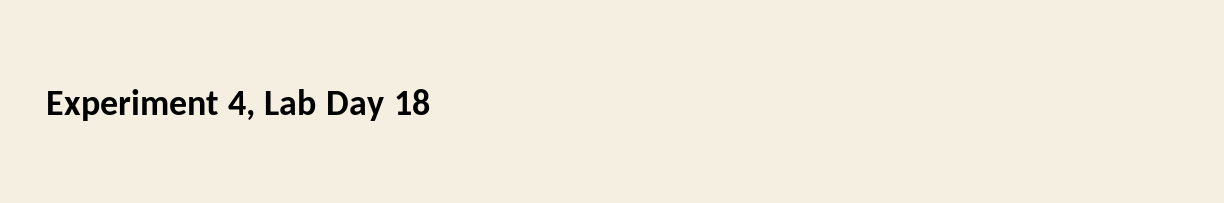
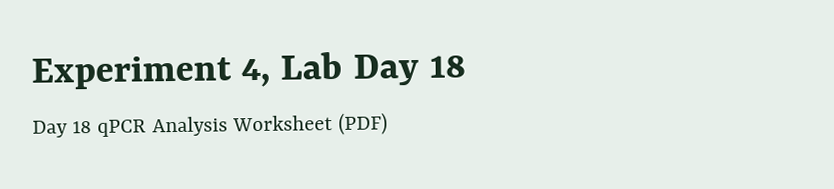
(430, 102) none -> [32,112,389,138] // Day 18 qPCR Analysis Worksheet (PDF)

